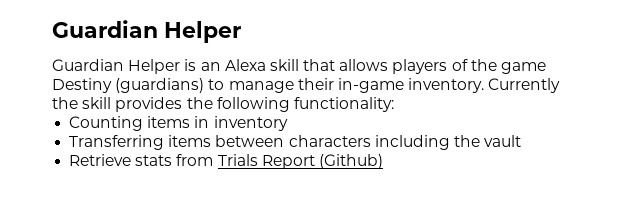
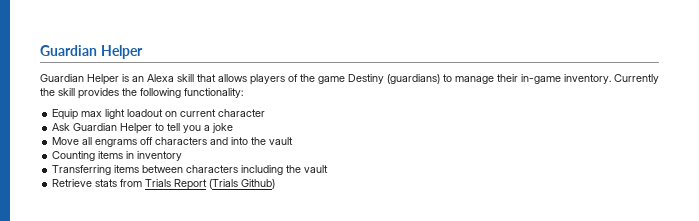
(394, 104) none -> [52,109,266,120] [52,123,234,134] [52,137,294,147] // Equip max light loadout on current character // Ask Guardian Helper to tell you a joke // Move all engrams off characters and into the vault
[318,154,383,169] (Github) -> [209,179,276,189] (Trials Github)

